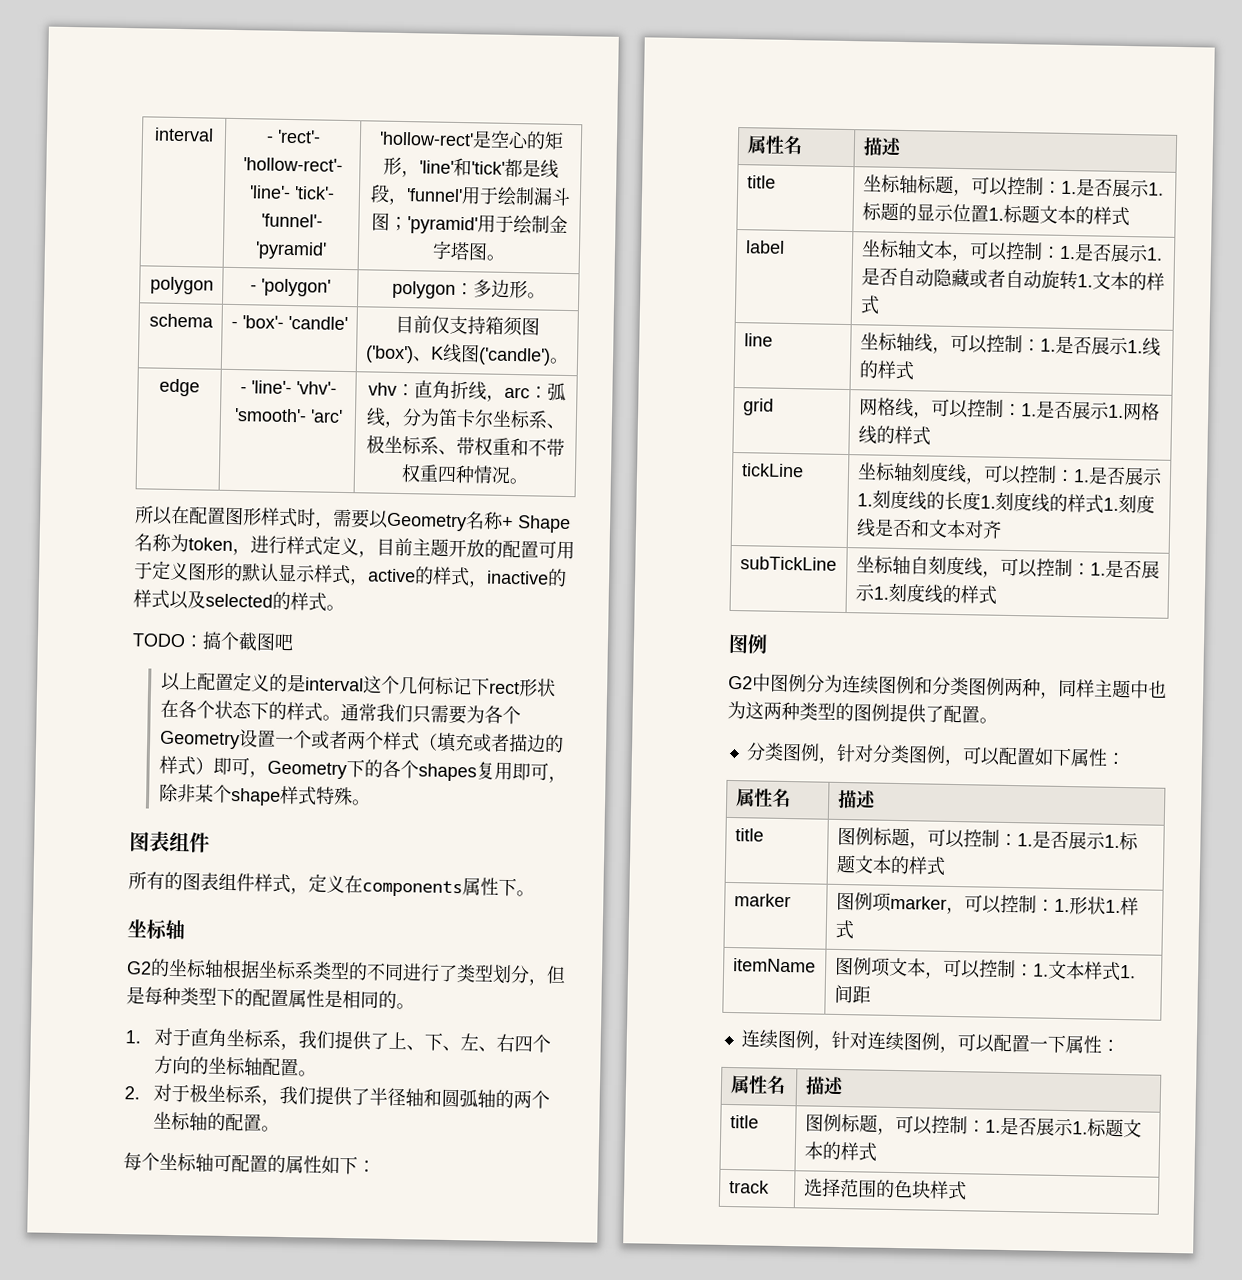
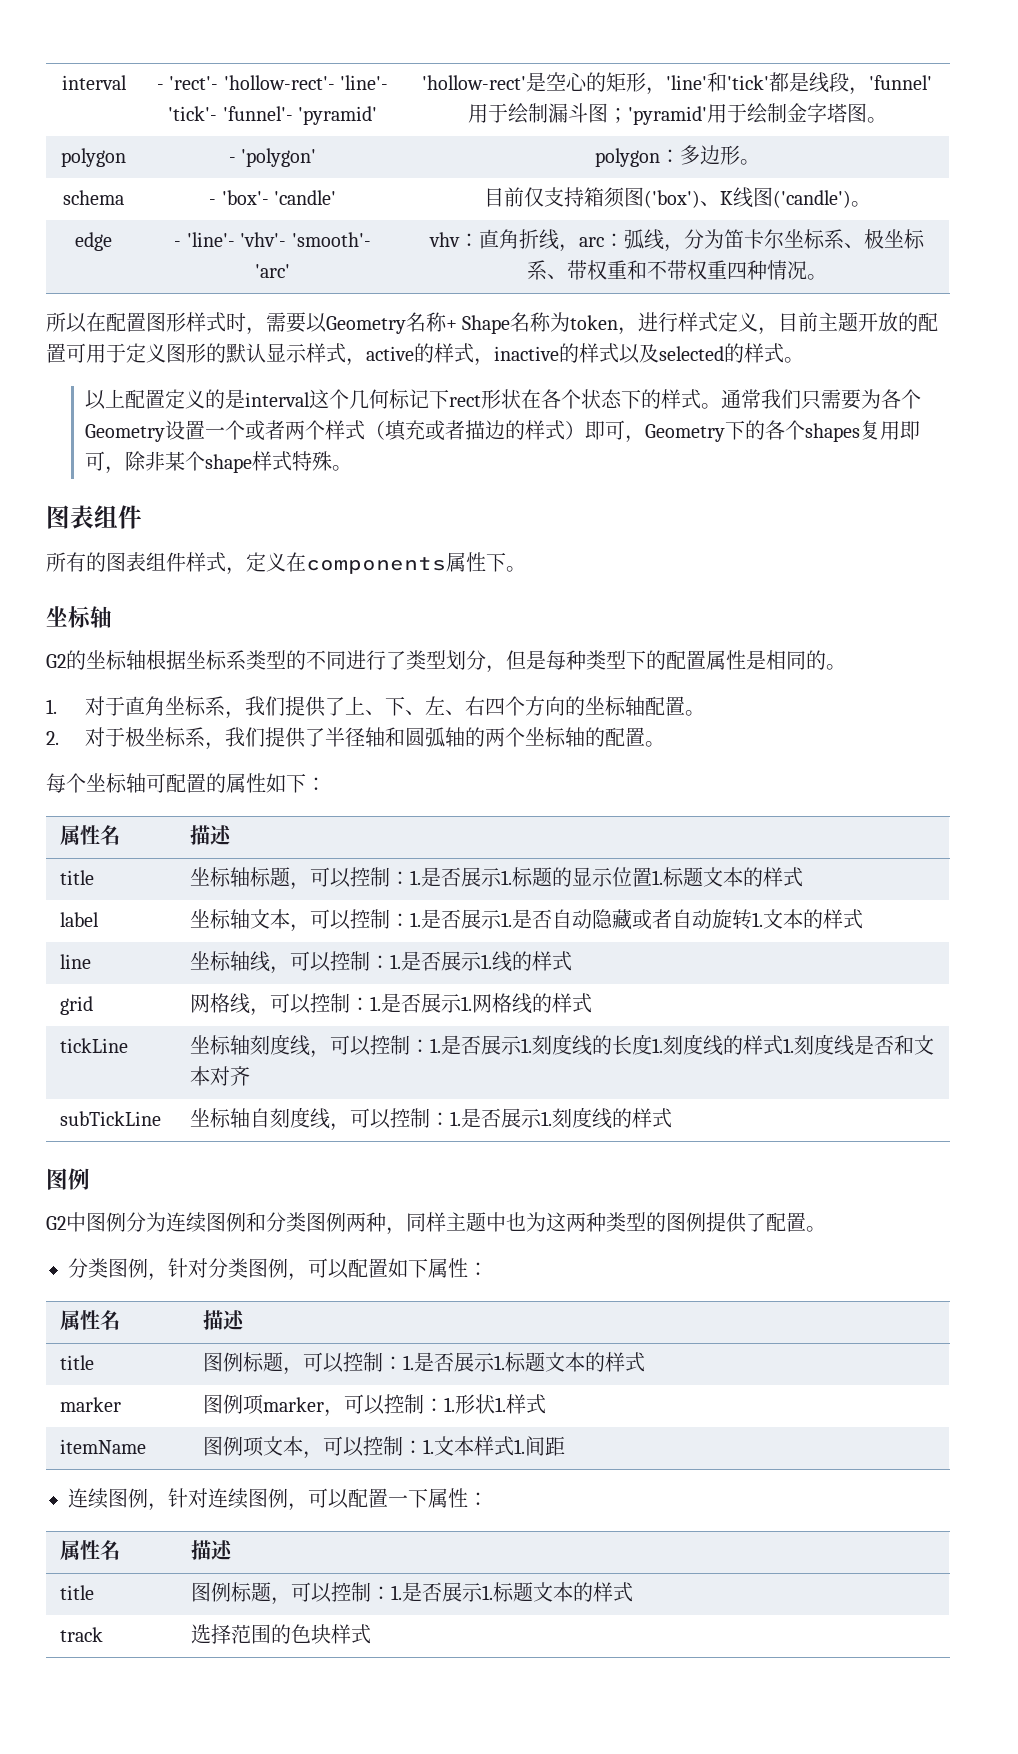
[132,631,294,652] // TODO：搞个截图吧 -> (804, 360) none

